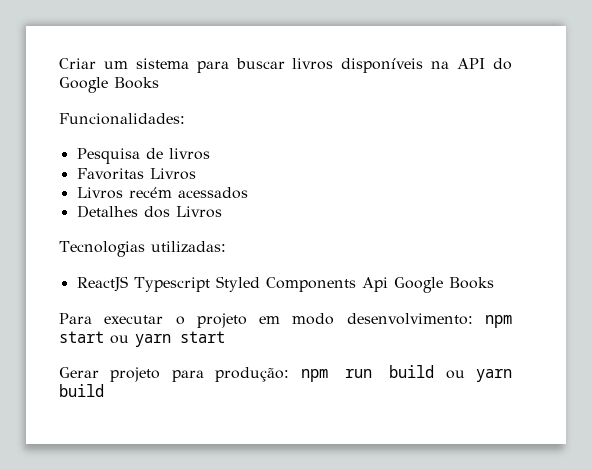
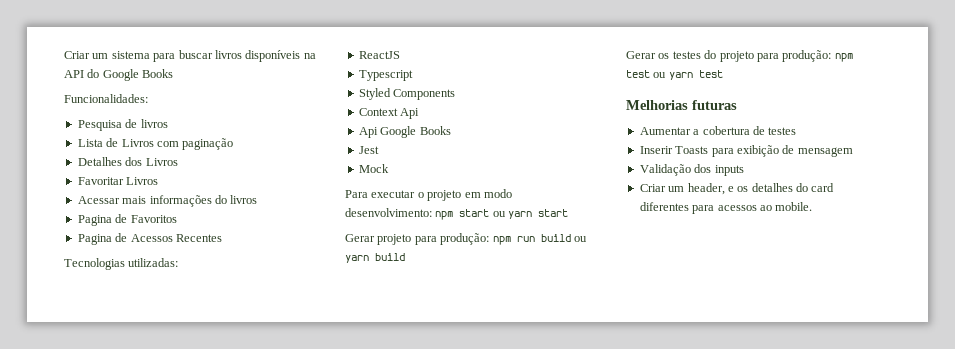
[76,168,196,180] [76,187,248,199] Favoritas Livros // Livros recém acessados -> [77,138,234,150] Lista de Livros com paginação
(222, 212) none -> [77,177,159,185] [77,195,258,207] [77,214,177,226] [77,233,222,245] // Favoritar Livros // Acessar mais informações do livros // Pagina de Favoritos // Pagina de Acessos Recentes
(128, 284) none -> (400, 55) //
(210, 284) none -> (413, 75) //
(356, 284) none -> [358,108,420,119] // Context Api //
(494, 283) none -> [358,146,379,154] [358,164,389,173] // Jest // Mock
(104, 390) none -> [626,50,853,62] [626,70,723,80] [626,100,737,110] [639,126,797,135] [639,145,853,157] [639,164,744,176] [639,183,835,195] [639,202,813,214] // Gerar os testes do projeto para produção: npm test ou yarn test // Melhorias futuras // Aumentar a cobertura de testes // Inserir Toasts para exibição de mensagem // Validação dos inputs // Criar um header, e os detalhes do card diferentes para acessos ao mobile.

